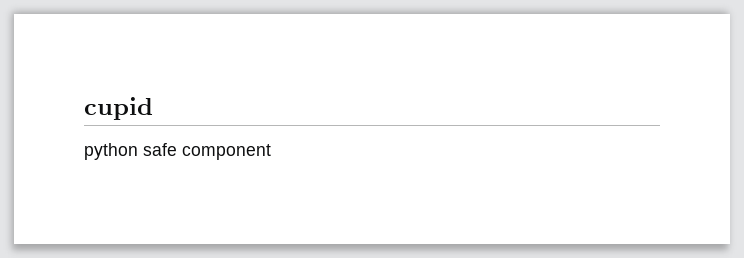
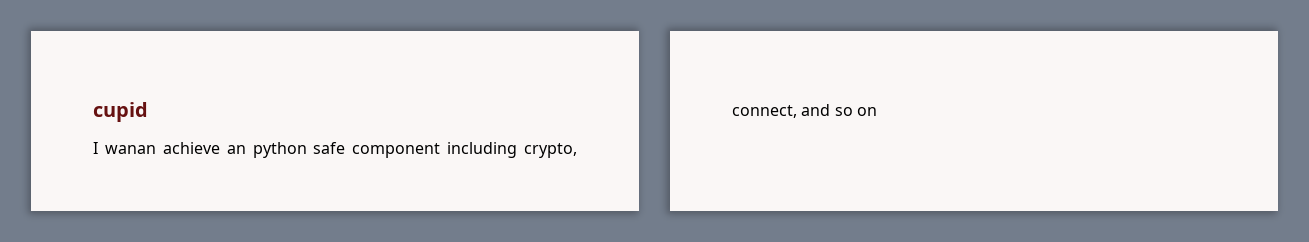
[84,143,271,160] python safe component -> [93,142,577,158] [732,104,877,118] I wanan achieve an python safe component including crypto, connect, and so on

